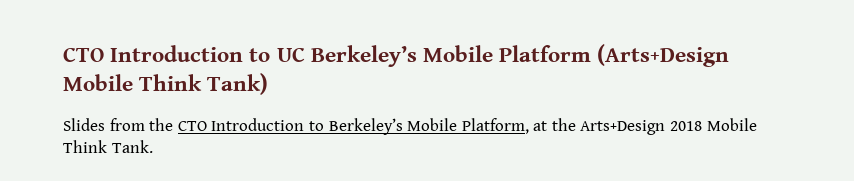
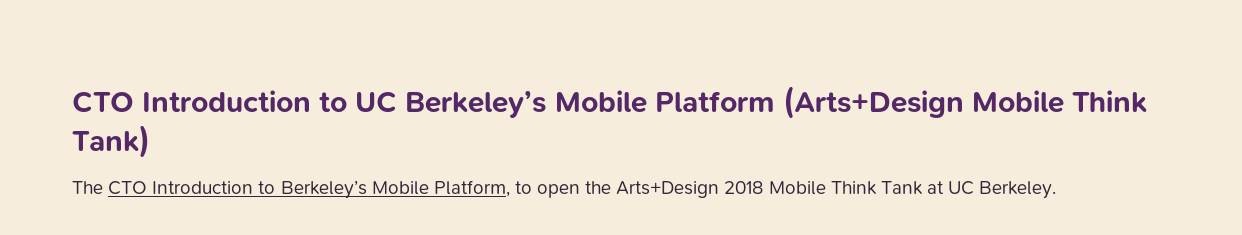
[63,118,174,131] Slides from the -> [72,181,103,194] The
[533,121,548,131] at -> [514,181,581,198] to open
[111,140,153,153] Tank. -> [880,181,1057,199] Tank at UC Berkeley.

